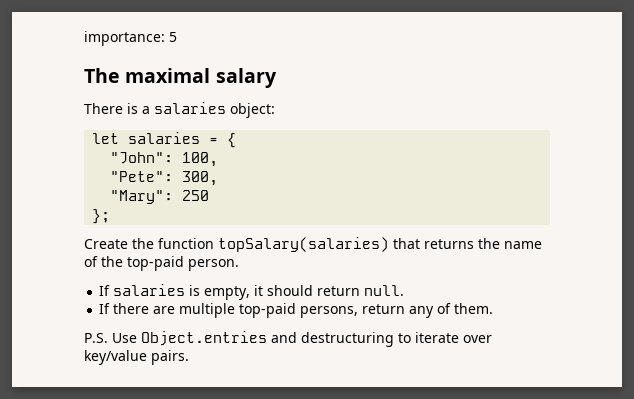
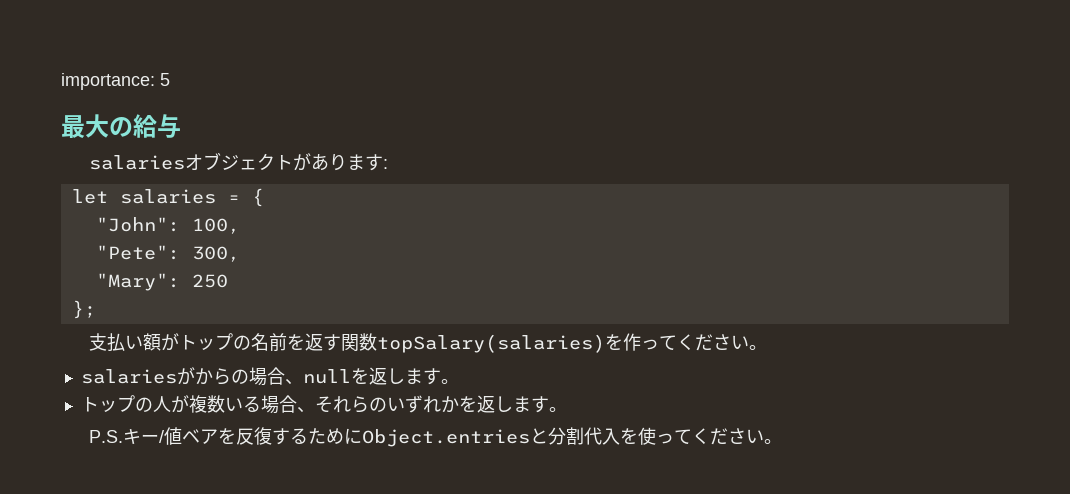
[84,68,277,88] [84,102,275,118] The maximal salary // There is a salaries object: -> [61,114,181,138] [88,152,388,171] 最大の給与 // salariesオブジェクトがあります:
[84,237,542,252] [84,256,239,271] [99,284,405,300] [99,303,494,318] [84,331,492,347] [84,350,189,365] Create the function topSalary(salaries) that returns the name of the top-paid person. // If salaries is empty, it should return null. // If there are multiple top-paid persons, return any of them. // P.S. Use Object.entries and destructuring to iterate over key/value pairs. -> [88,333,767,353] [80,367,459,386] [80,395,567,414] [88,427,782,447] 支払い額がトップの名前を返す関数topSalary(salaries)を作ってください。 // salariesがからの場合、nullを返します。 // トップの人が複数いる場合、それらのいずれかを返します。 // P.S.キー/値ベアを反復するためにObject.entriesと分割代入を使ってください。

